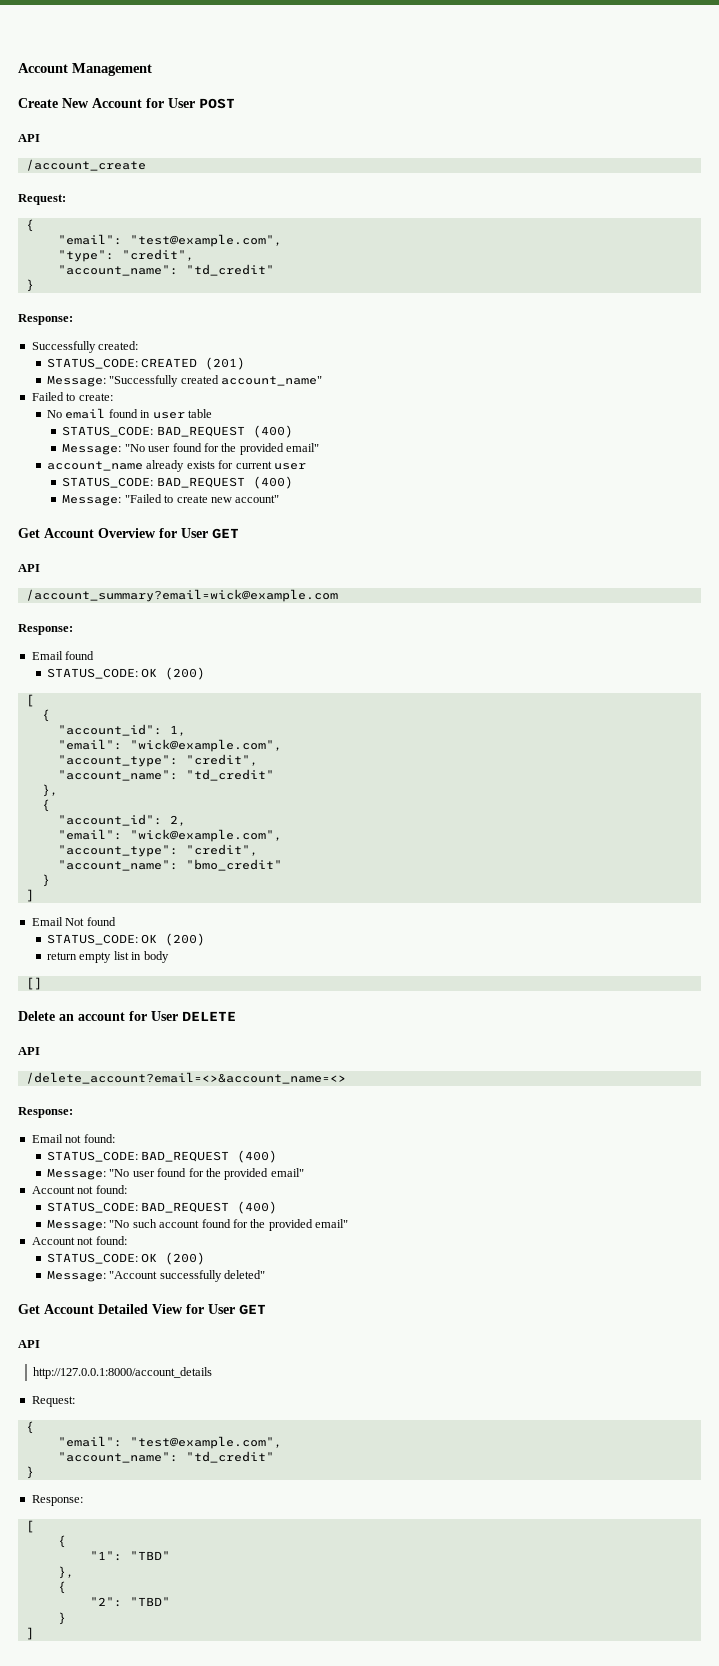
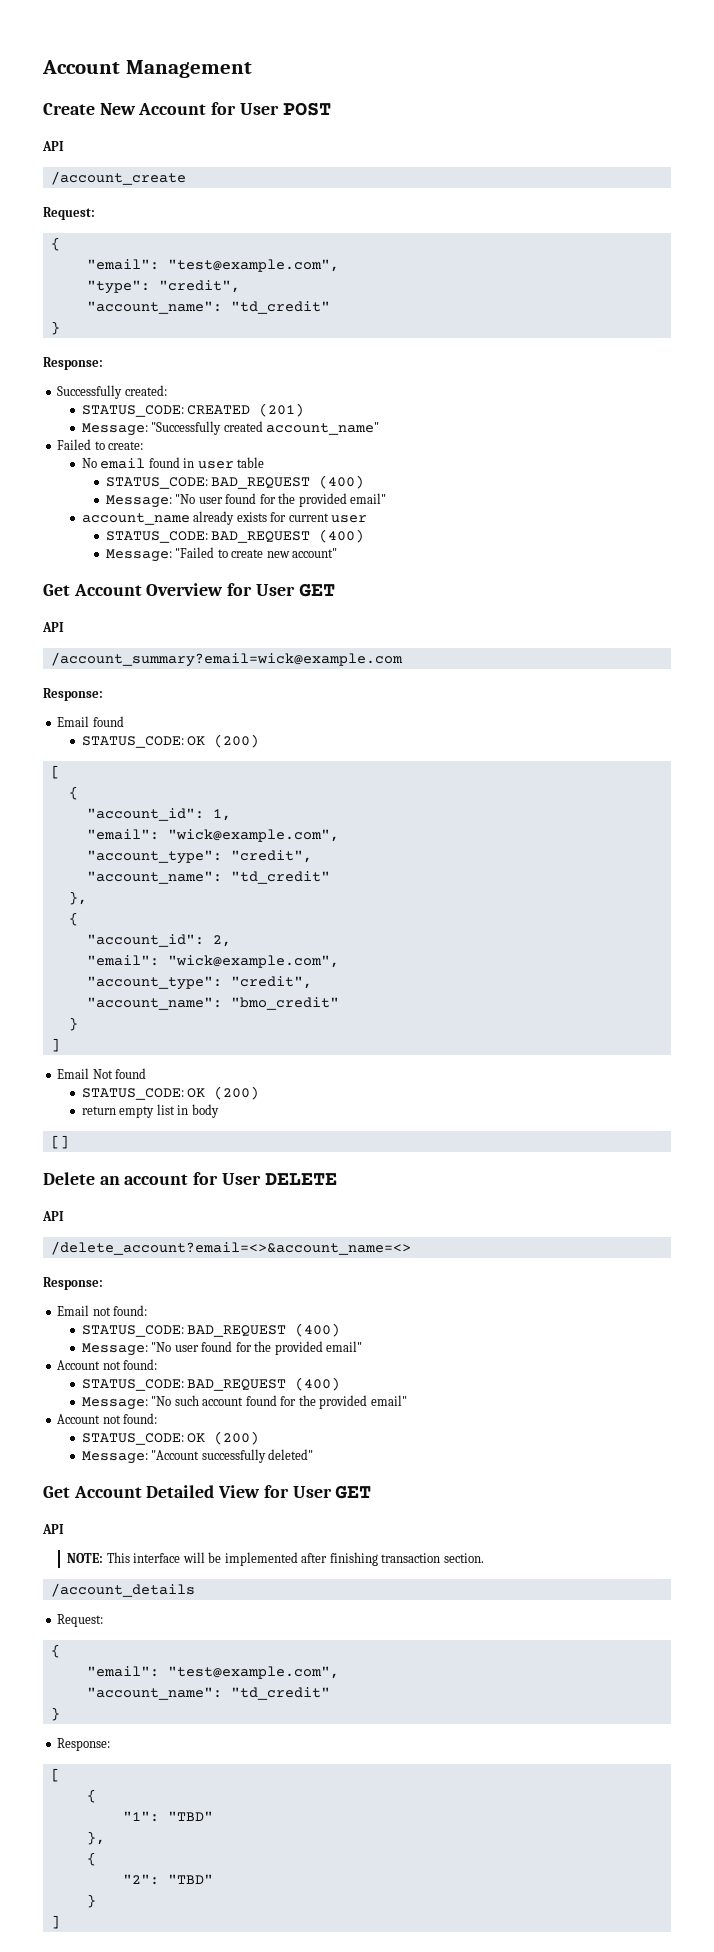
[33,1367,213,1379] http://127.0.0.1:8000/account_details -> [67,1552,484,1566] [50,1583,195,1597] NOTE: This interface will be implemented after finishing transaction section. // /account_details

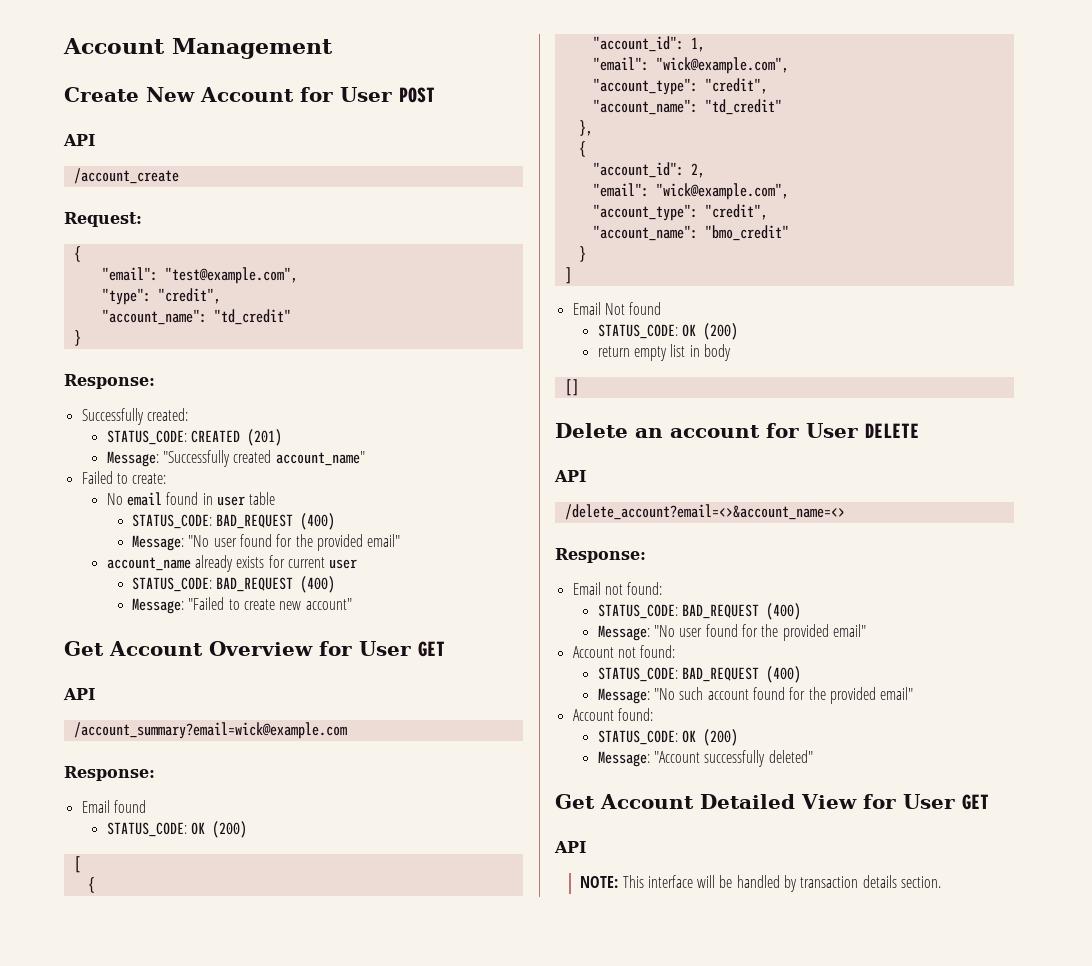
[102,1415,121,1424] not -> (614, 715) none
[224,1552,484,1566] [50,1583,195,1597] [57,1614,104,1627] [50,1644,60,1658] [86,1666,339,1679] [86,1687,330,1700] [50,1707,60,1721] [57,1738,111,1751] [50,1768,60,1782] [86,1789,96,1803] [122,1811,213,1822] [86,1831,105,1845] [86,1852,96,1866] [122,1874,213,1885] [86,1894,96,1908] [50,1915,60,1929] implemented after finishing transaction section. // /account_details // Request: // { // "email": "test@example.com", // "account_name": "td_credit" // } // Response: // [ // { // "1": "TBD" // }, // { // "2": "TBD" // } // ] -> [736,875,942,892] handled by transaction details section.

